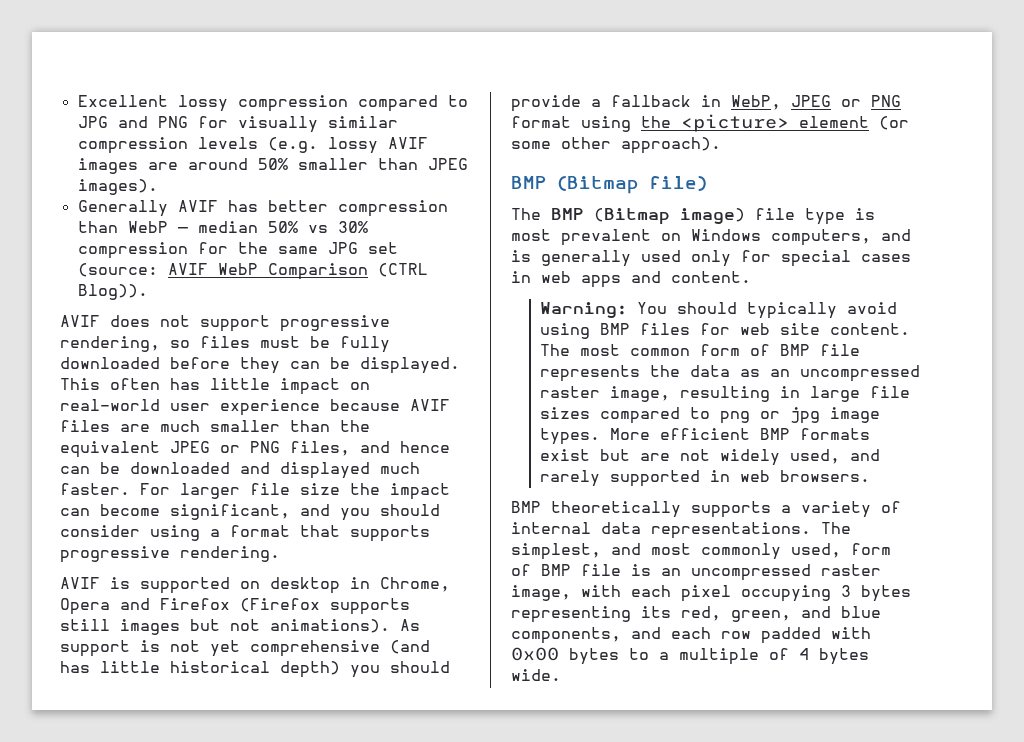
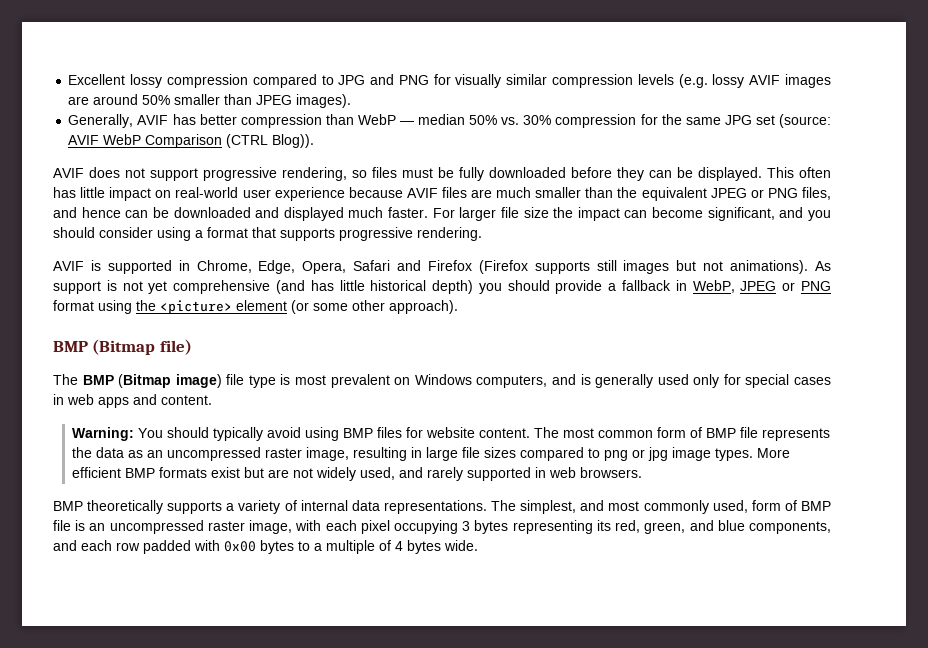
[77,200,168,217] Generally -> [68,114,134,128] Generally,
[307,225,328,233] vs -> [501,117,520,125] vs.
[240,577,450,594] [60,598,110,615] on desktop in Chrome, Opera -> [178,260,391,274] in Chrome, Edge, Opera, Safari
[739,323,820,335] web site -> [426,427,476,438] website

